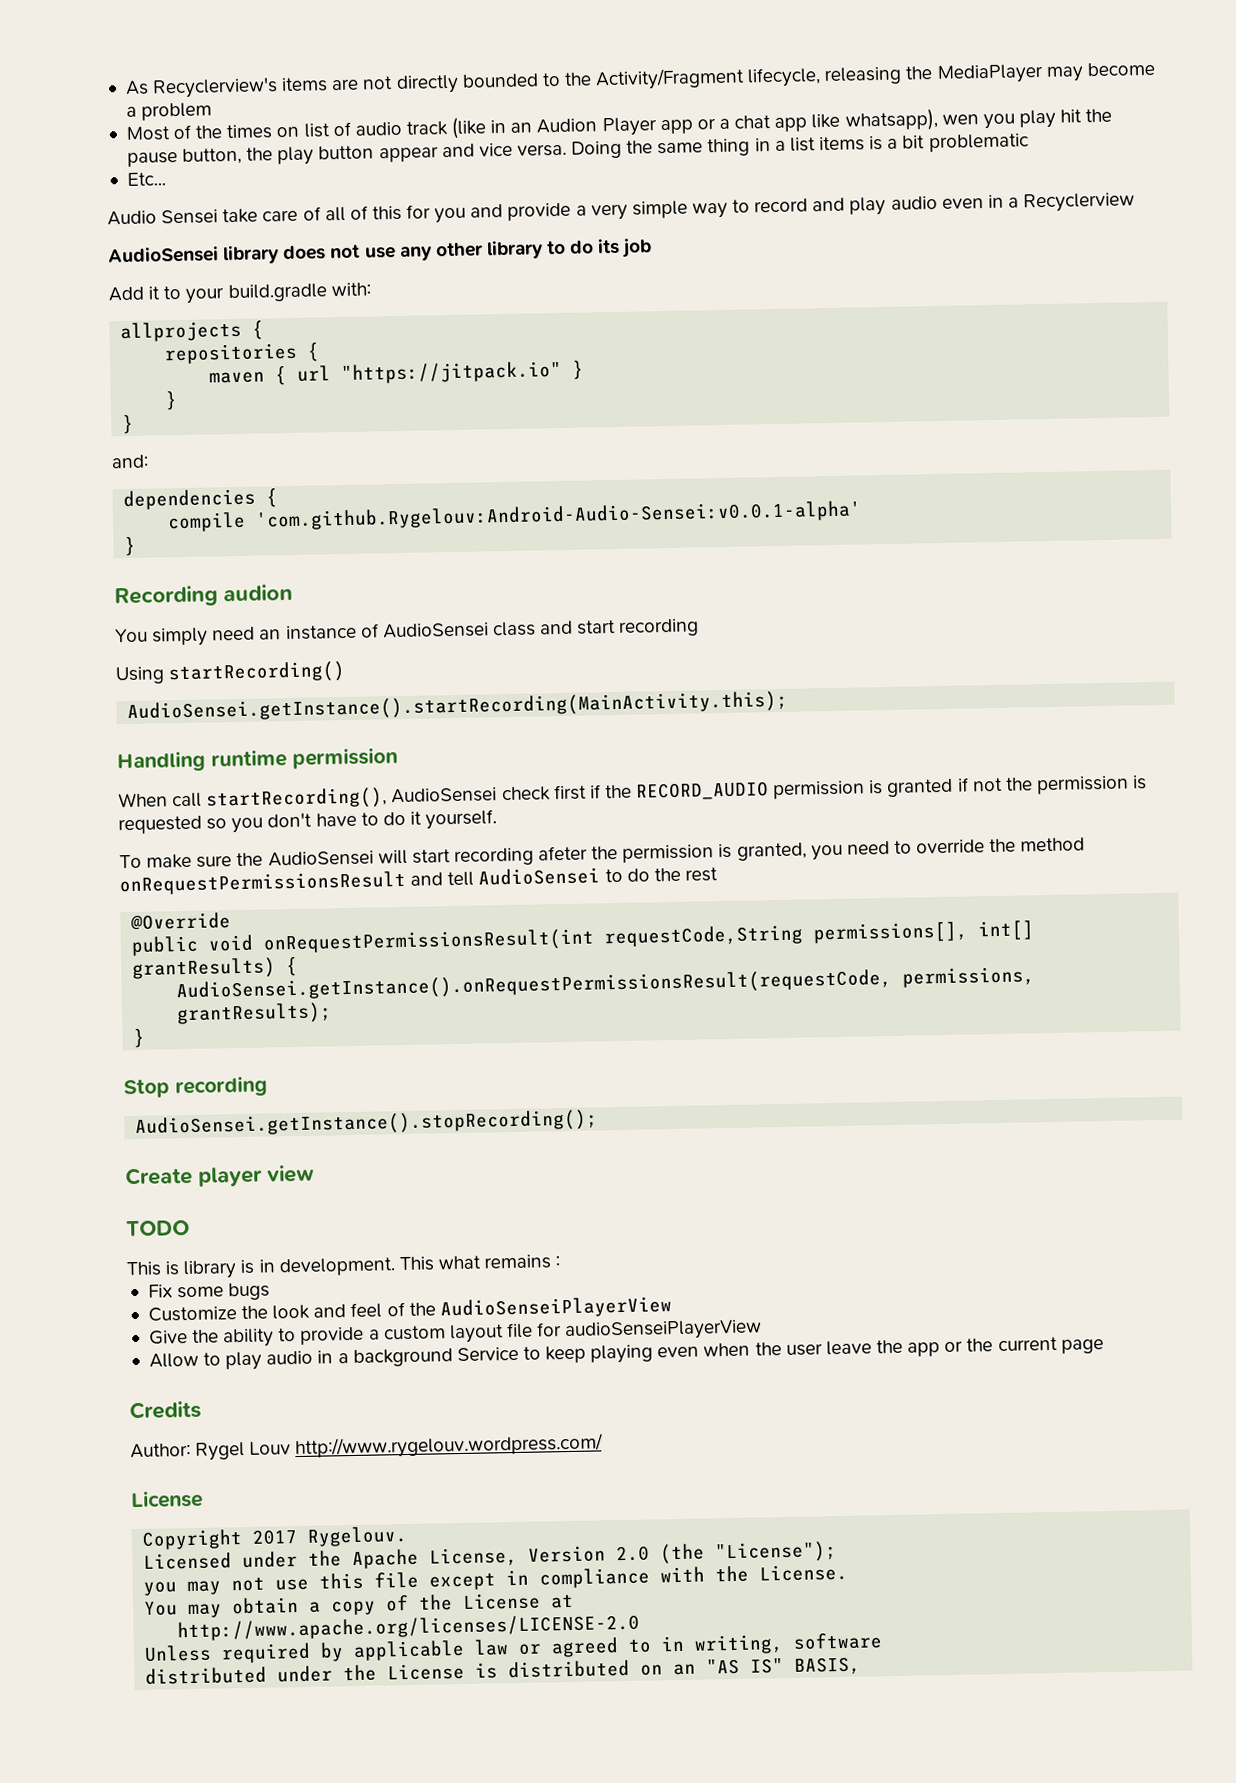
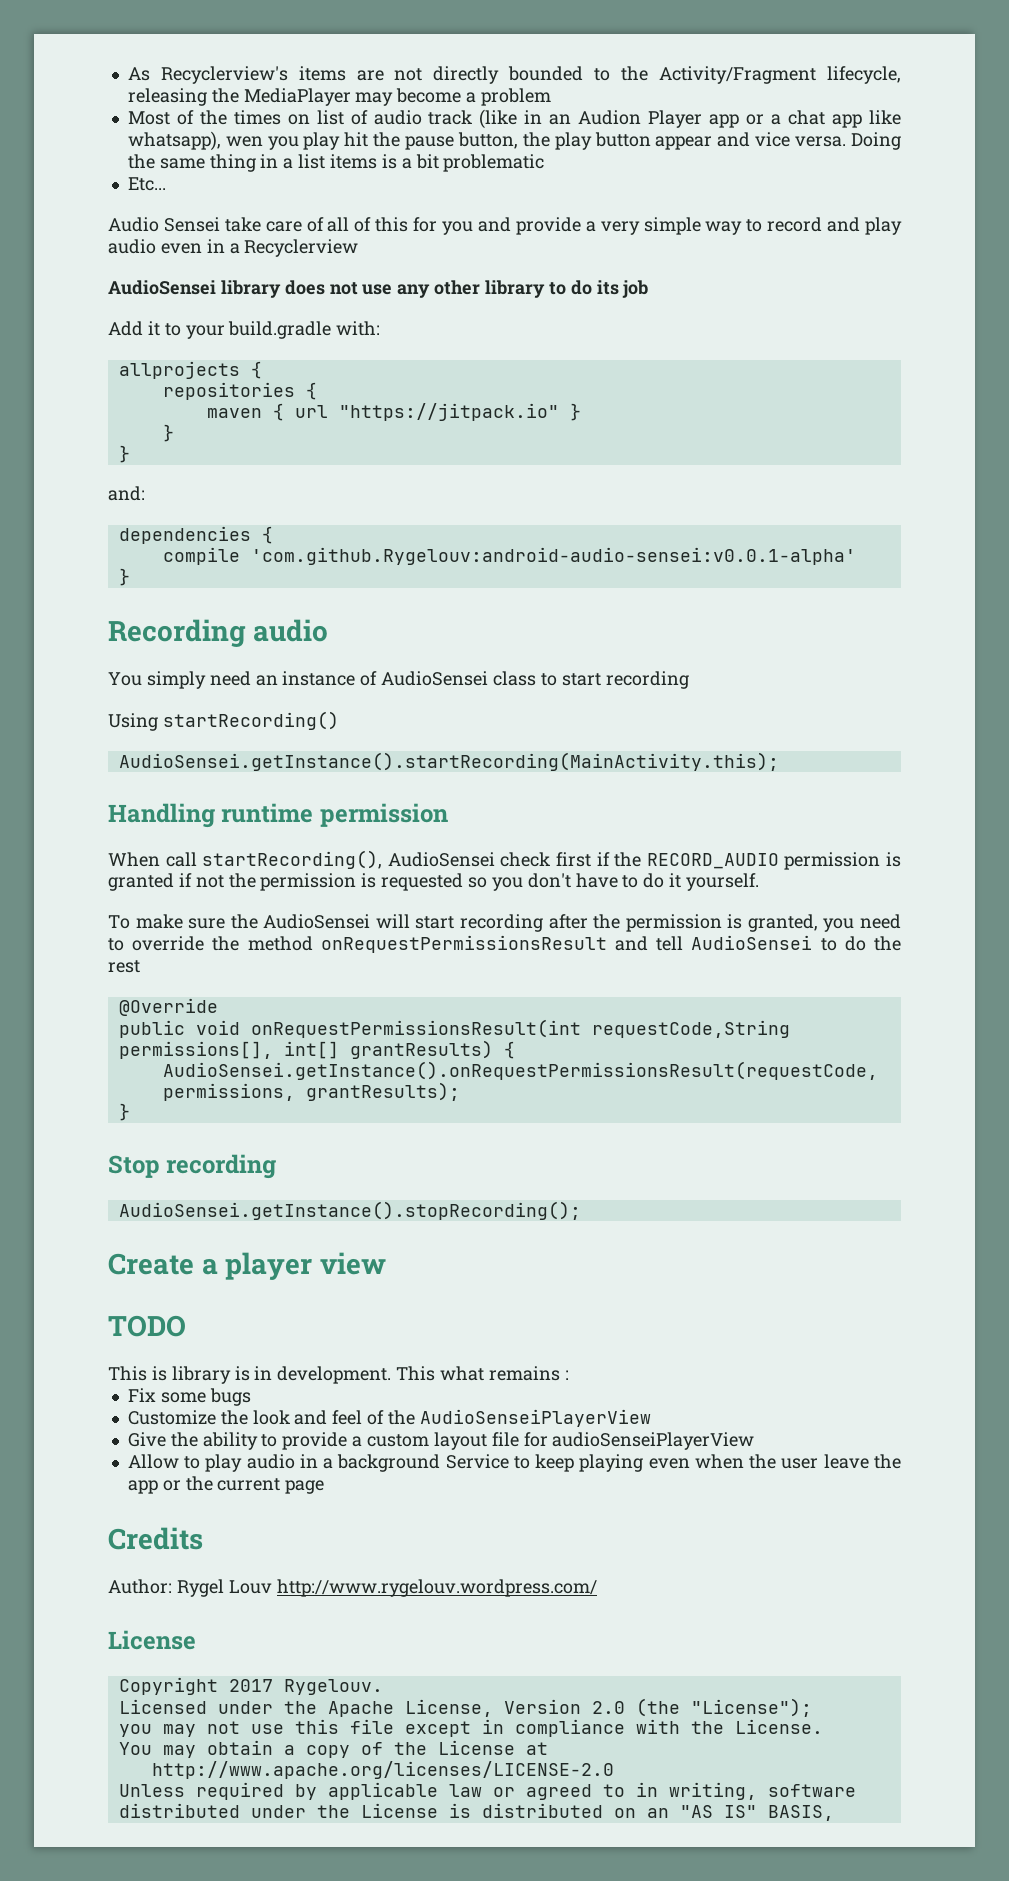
[255,500,863,531] 'com.github.Rygelouv:Android-Audio-Sensei:v0.0.1-alpha' -> [250,547,856,565] 'com.github.Rygelouv:android-audio-sensei:v0.0.1-alpha'
[223,583,293,602] audion -> [252,619,328,642] audio
[539,620,574,635] and -> [540,673,557,686] to
[538,845,589,861] afeter -> [548,914,588,929] after
(193, 1176) none -> [201,1258,218,1275] a

